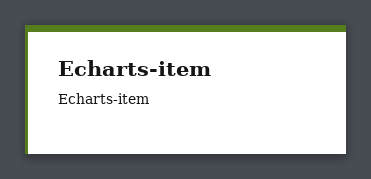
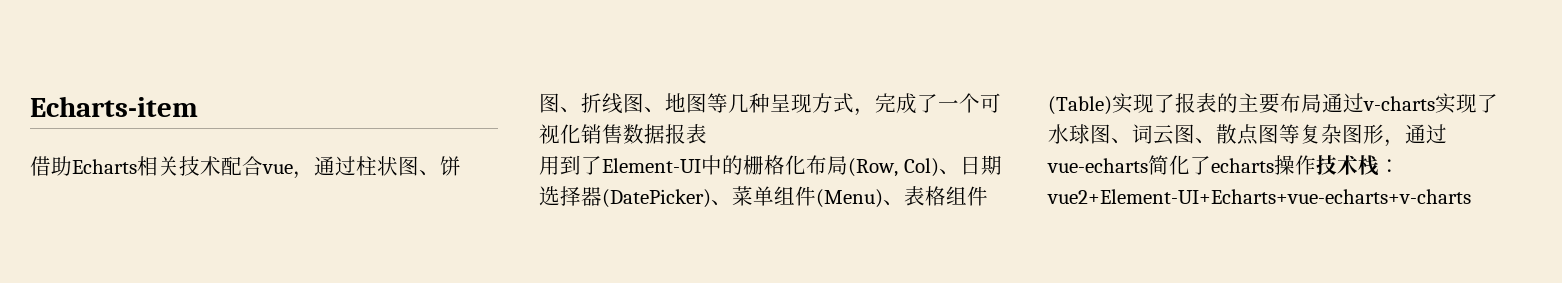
[58,93,149,104] Echarts-item -> [30,156,461,179] [539,93,1001,116] [539,124,707,144] [539,155,1002,177] [539,186,988,208] [1048,93,1498,115] [1048,124,1447,147] [1047,155,1400,176] [1047,189,1471,204] 借助Echarts相关技术配合vue，通过柱状图、饼图、折线图、地图等几种呈现方式，完成了一个可视化销售数据报表 // 用到了Element-UI中的栅格化布局(Row, Col)、日期选择器(DatePicker)、菜单组件(Menu)、表格组件(Table)实现了报表的主要布局通过v-charts实现了水球图、词云图、散点图等复杂图形，通过vue-echarts简化了echarts操作技术栈：vue2+Element-UI+Echarts+vue-echarts+v-charts

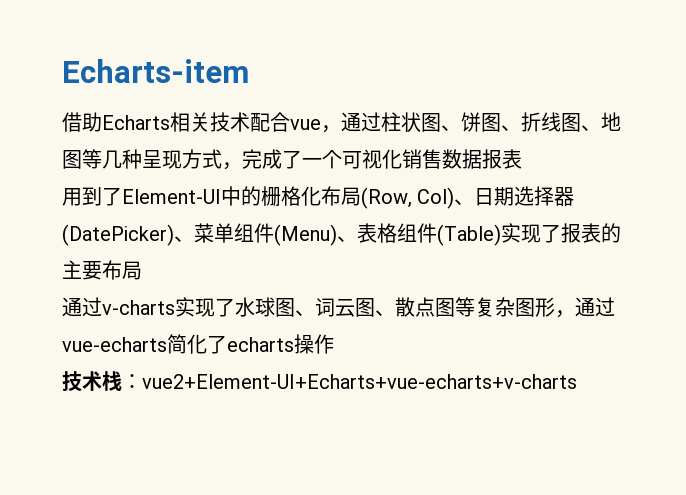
(1322, 103) none -> (142, 270) //
(1316, 165) none -> (334, 344) //

